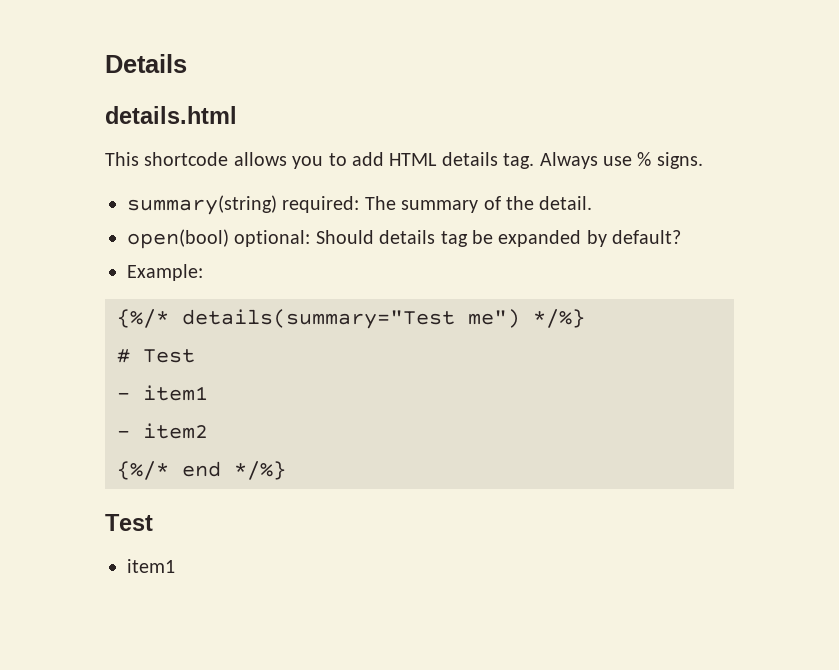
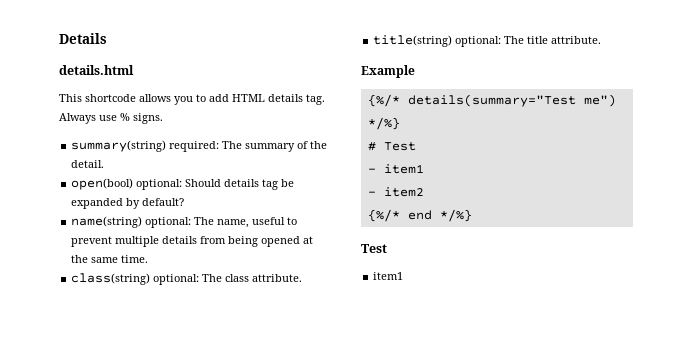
[127,264,203,281] Example: -> [71,216,298,228] [71,236,314,247] [71,255,149,263] [71,273,303,285] [373,35,602,47] [361,65,415,78] name(string) optional: The name, useful to prevent multiple details from being opened at the same time. // class(string) optional: The class attribute. // title(string) optional: The title attribute. // Example

